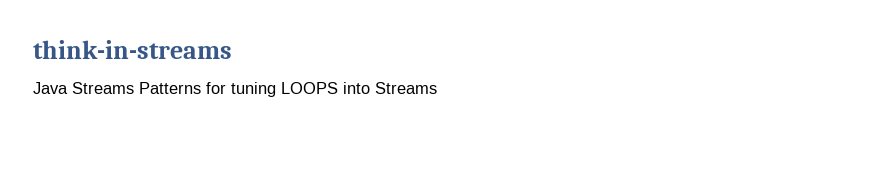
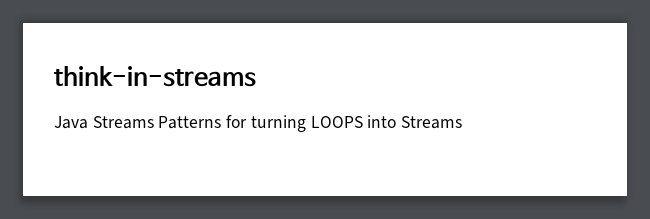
[231,82,276,97] tuning -> [250,115,306,132] turning

